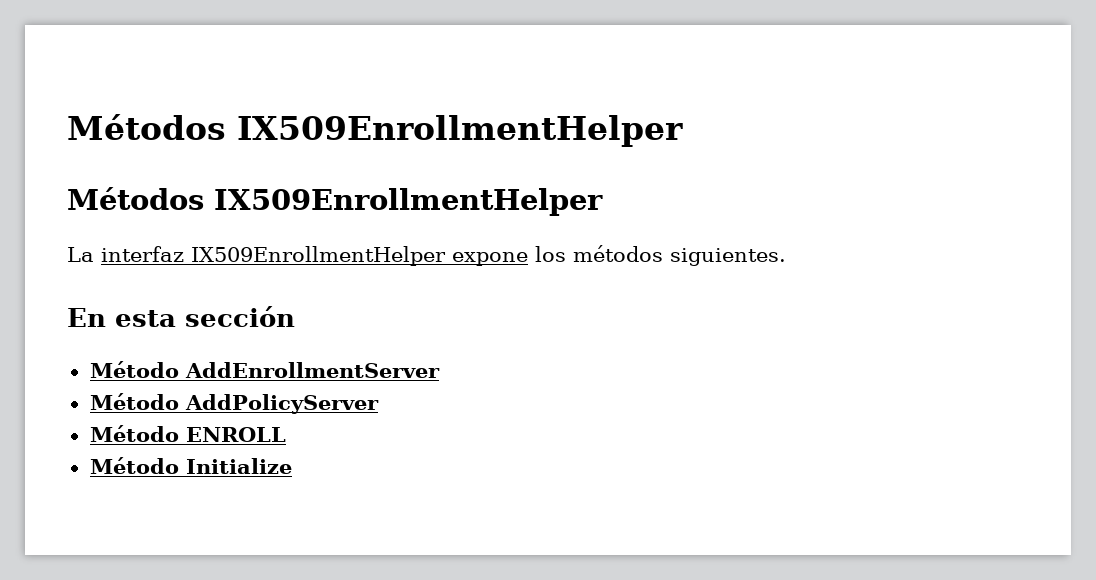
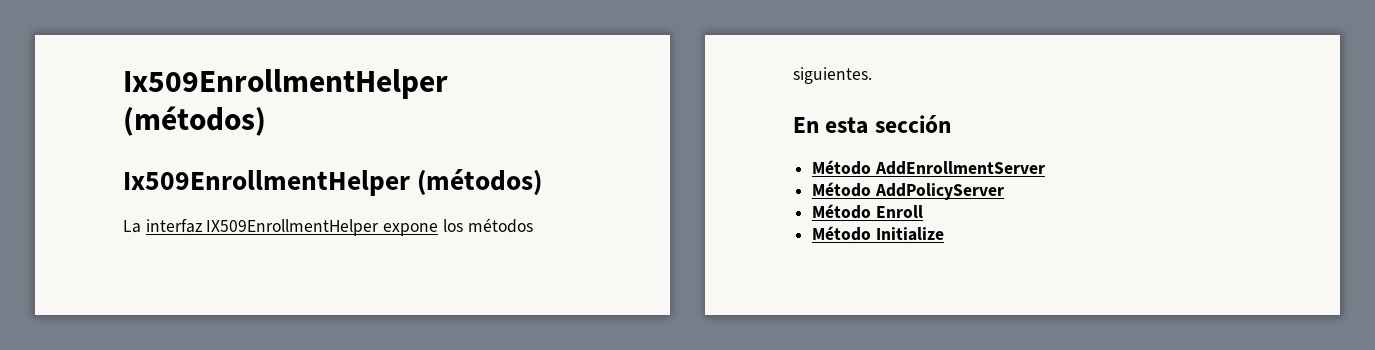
[67,114,683,147] [67,187,603,216] Métodos IX509EnrollmentHelper // Métodos IX509EnrollmentHelper -> [123,69,448,99] [123,106,266,136] [123,169,543,196] Ix509EnrollmentHelper (métodos) // Ix509EnrollmentHelper (métodos)
[185,427,286,442] ENROLL -> [875,205,923,218] Enroll

